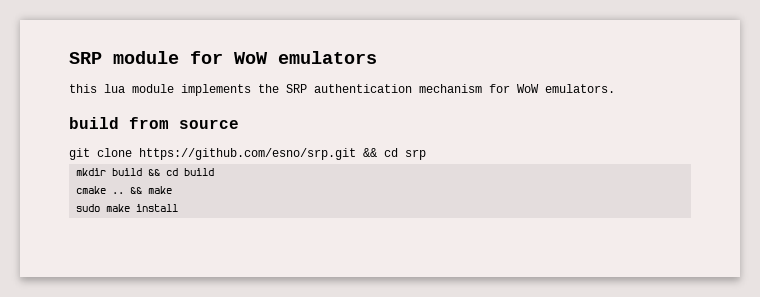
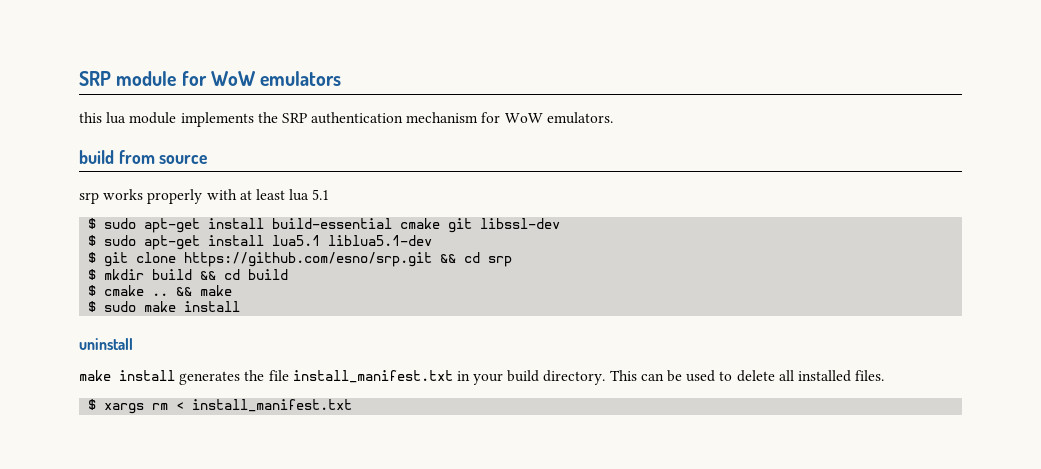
(239, 124) none -> [79,189,330,204] [88,218,561,233] [88,235,433,250] [88,252,97,263] srp works properly with at least lua 5.1 // $ sudo apt-get install build-essential cmake git libssl-dev // $ sudo apt-get install lua5.1 liblua5.1-dev // $
(426, 154) none -> [88,269,97,280] $
(215, 172) none -> [88,285,97,296] $
(173, 190) none -> [88,301,97,312] $
(179, 208) none -> [79,338,133,350] [79,370,885,385] [88,399,353,414] // uninstall // make install generates the file install_manifest.txt in your build directory. This can be used to delete all installed files. // $ xargs rm < install_manifest.txt

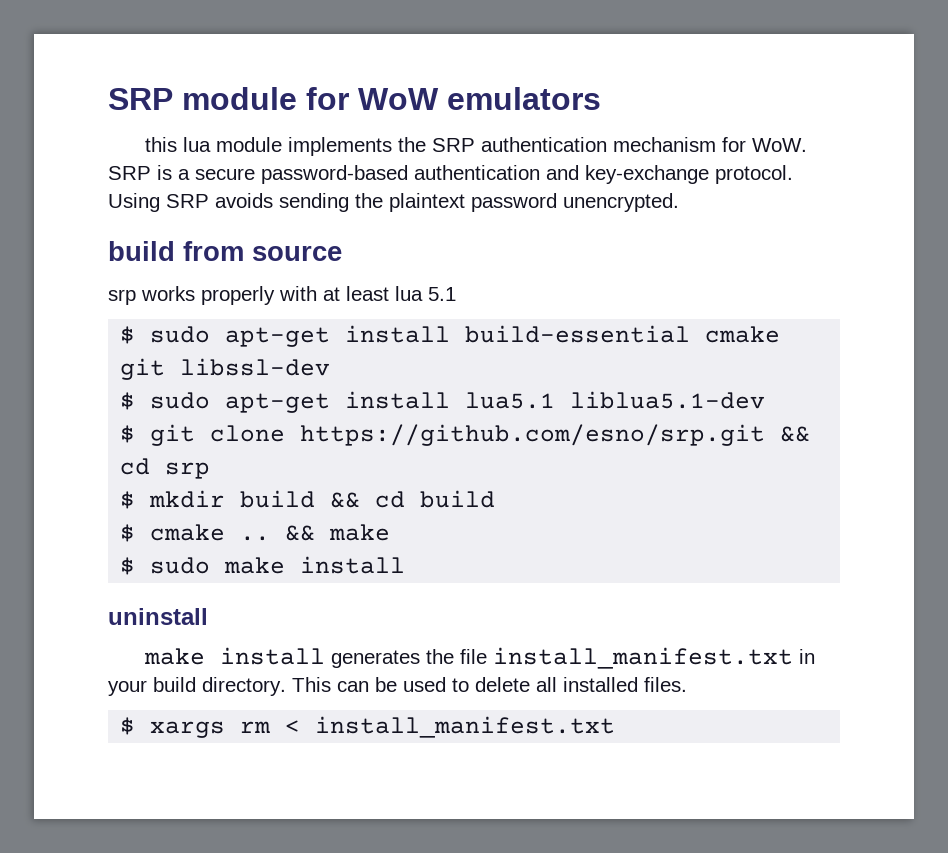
[504,112,613,124] WoW emulators. -> [751,138,807,152] [108,165,793,184] [108,193,679,212] WoW. SRP is a secure password-based authentication and key-exchange protocol. Using SRP avoids sending the plaintext password unencrypted.

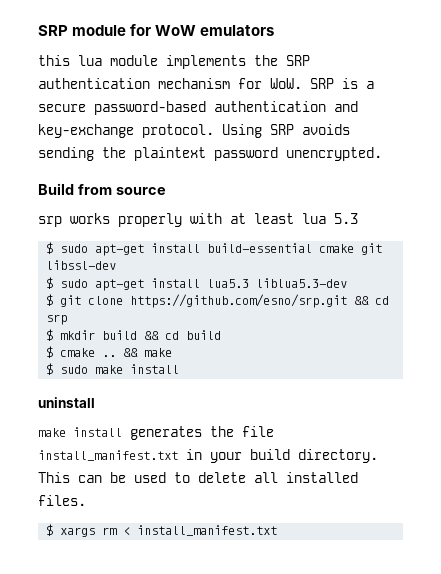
[108,241,175,261] build -> [38,183,74,195] Build
[428,287,456,301] 5.1 -> [334,213,358,224] 5.3
[465,391,766,409] lua5.1 liblua5.1-dev -> [207,278,348,288] lua5.3 liblua5.3-dev

